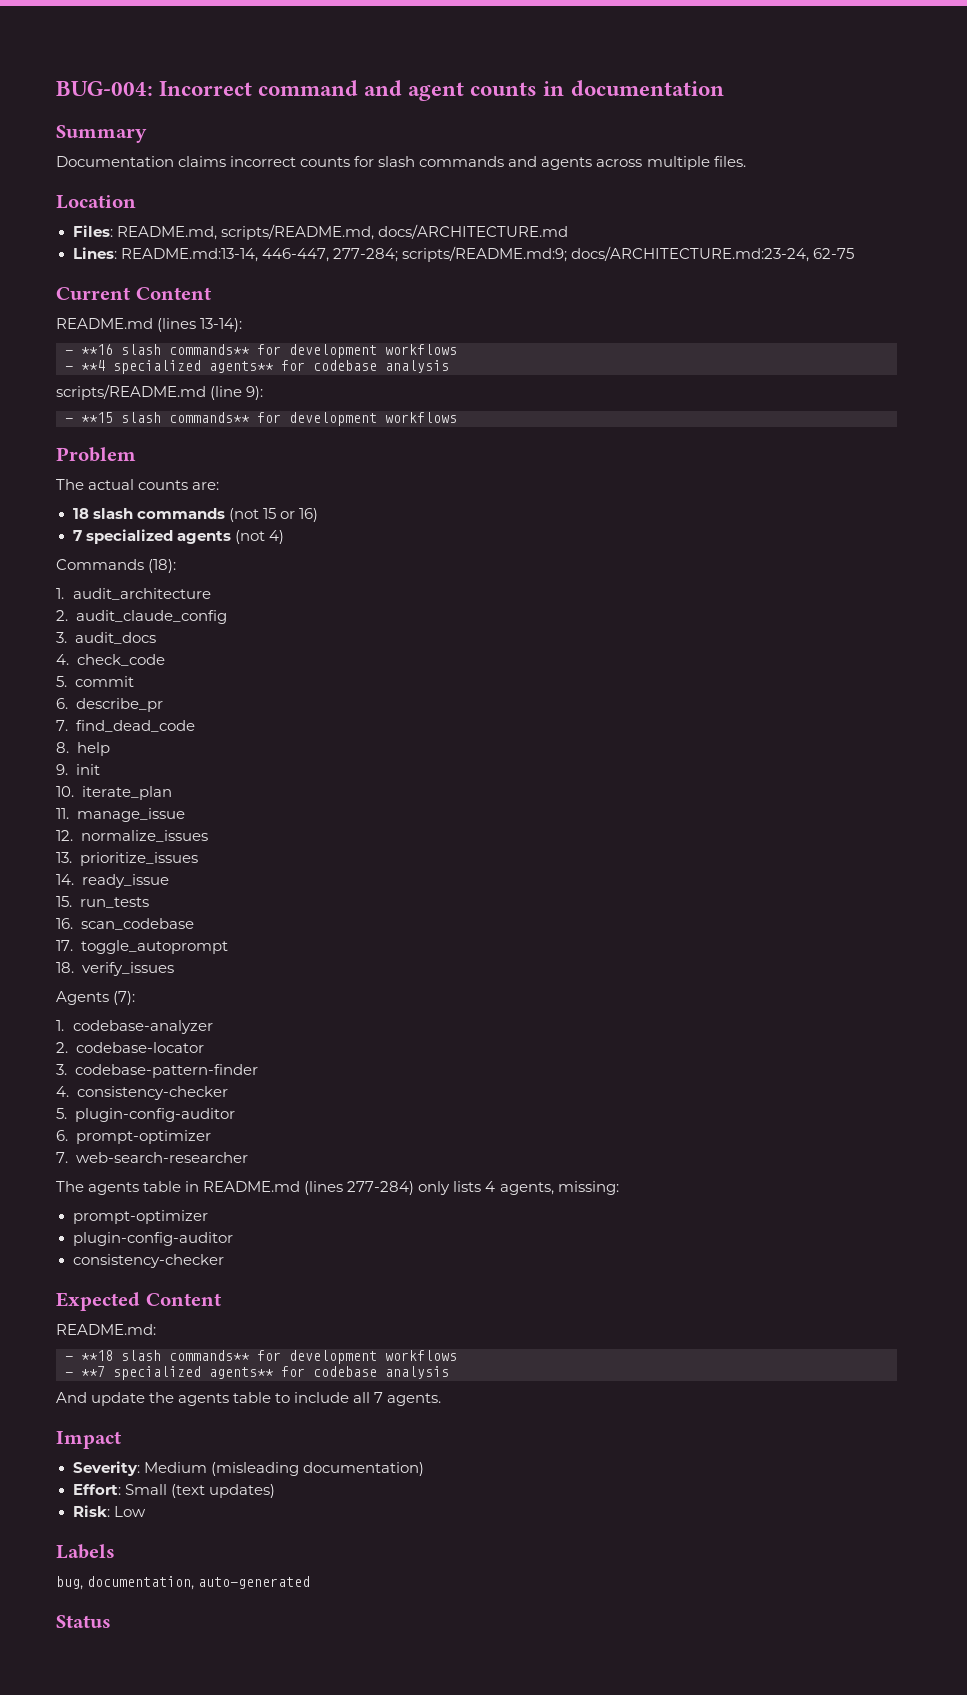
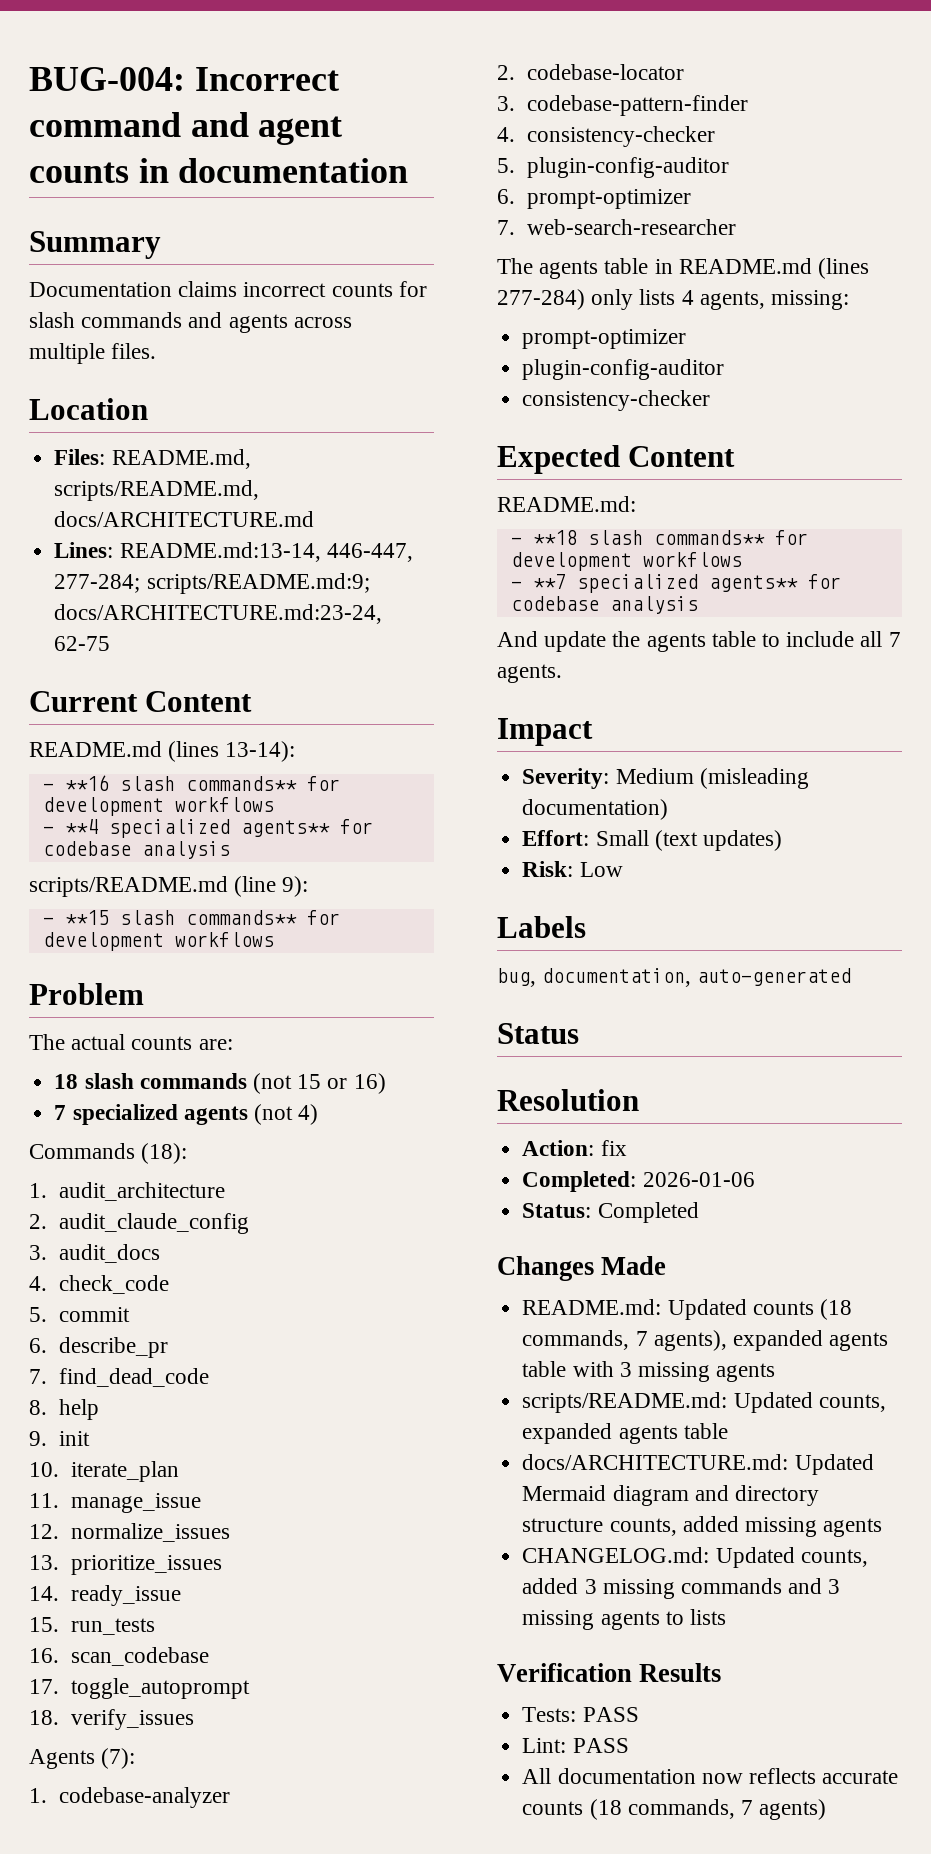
(111, 1621) none -> [497,1089,639,1111] [522,1140,627,1156] [522,1171,755,1192] [522,1202,699,1223] [497,1256,667,1281] [522,1299,852,1320] [522,1330,889,1351] [522,1361,776,1382] [522,1392,886,1413] [522,1423,728,1444] [522,1454,874,1475] [522,1485,819,1506] [522,1516,883,1537] [522,1547,868,1568] [522,1578,841,1599] [522,1609,726,1630] [497,1663,722,1682] [522,1707,639,1722] [522,1738,629,1753] [522,1768,899,1784] [522,1799,827,1820] // Resolution // Action: fix // Completed: 2026-01-06 // Status: Completed // Changes Made // README.md: Updated counts (18 commands, 7 agents), expanded agents table with 3 missing agents // scripts/README.md: Updated counts, expanded agents table // docs/ARCHITECTURE.md: Updated Mermaid diagram and directory structure counts, added missing agents // CHANGELOG.md: Updated counts, added 3 missing commands and 3 missing agents to lists // Verification Results // Tests: PASS // Lint: PASS // All documentation now reflects accurate counts (18 commands, 7 agents)

